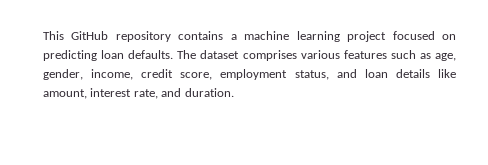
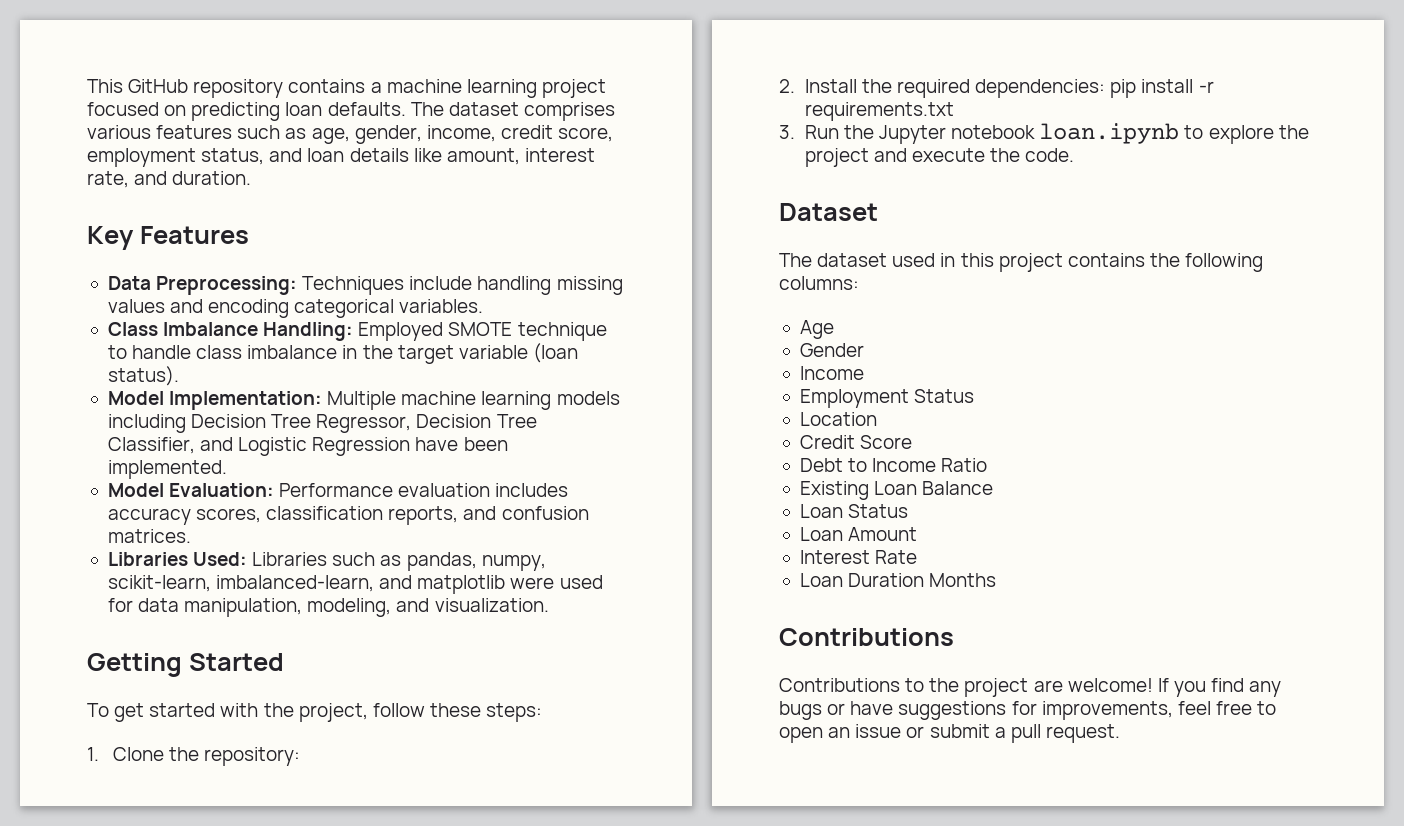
(234, 92) none -> [87,226,249,250] [107,276,623,295] [107,299,484,318] [107,322,607,341] [107,343,578,364] [107,366,179,386] [107,391,620,410] [107,414,537,433] [107,437,508,456] [107,460,227,479] [107,483,569,497] [107,506,589,525] [107,529,191,543] [107,552,546,571] [107,575,603,594] [107,598,549,617] [87,653,284,677] [87,703,543,722] [87,747,300,766] [779,79,1214,98] [804,102,954,121] [779,123,1309,144] [804,148,1075,167] [779,203,878,221] [779,253,1264,272] [779,276,859,290] [799,320,834,339] [799,343,864,357] [799,366,864,380] [799,389,975,408] [799,412,877,426] [799,435,913,449] [799,458,988,472] [799,481,994,500] [799,504,909,518] [799,527,918,541] [799,550,918,564] [799,573,997,587] [779,628,954,646] [779,678,1282,697] [779,701,1277,720] [779,724,1120,743] // Key Features // Data Preprocessing: Techniques include handling missing values and encoding categorical variables. // Class Imbalance Handling: Employed SMOTE technique to handle class imbalance in the target variable (loan status). // Model Implementation: Multiple machine learning models including Decision Tree Regressor, Decision Tree Classifier, and Logistic Regression have been implemented. // Model Evaluation: Performance evaluation includes accuracy scores, classification reports, and confusion matrices. // Libraries Used: Libraries such as pandas, numpy, scikit-learn, imbalanced-learn, and matplotlib were used for data manipulation, modeling, and visualization. // Getting Started // To get started with the project, follow these steps: // 1. Clone the repository: // 2. Install the required dependencies: pip install -r requirements.txt // 3. Run the Jupyter notebook loan.ipynb to explore the project and execute the code. // Dataset // The dataset used in this project contains the following columns: // Age // Gender // Income // Employment Status // Location // Credit Score // Debt to Income Ratio // Existing Loan Balance // Loan Status // Loan Amount // Interest Rate // Loan Duration Months // Contributions // Contributions to the project are welcome! If you find any bugs or have suggestions for improvements, feel free to open an issue or submit a pull request.

